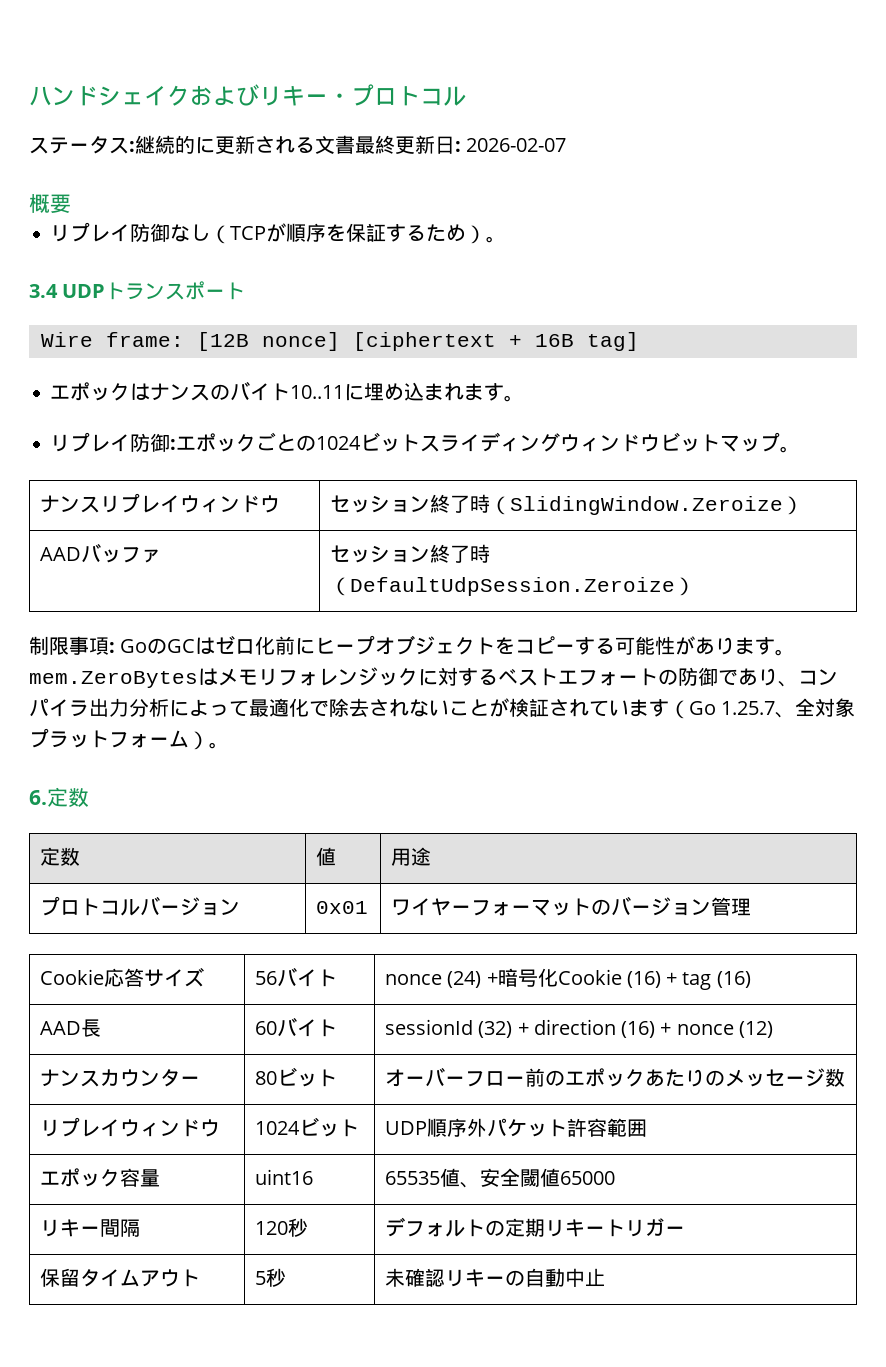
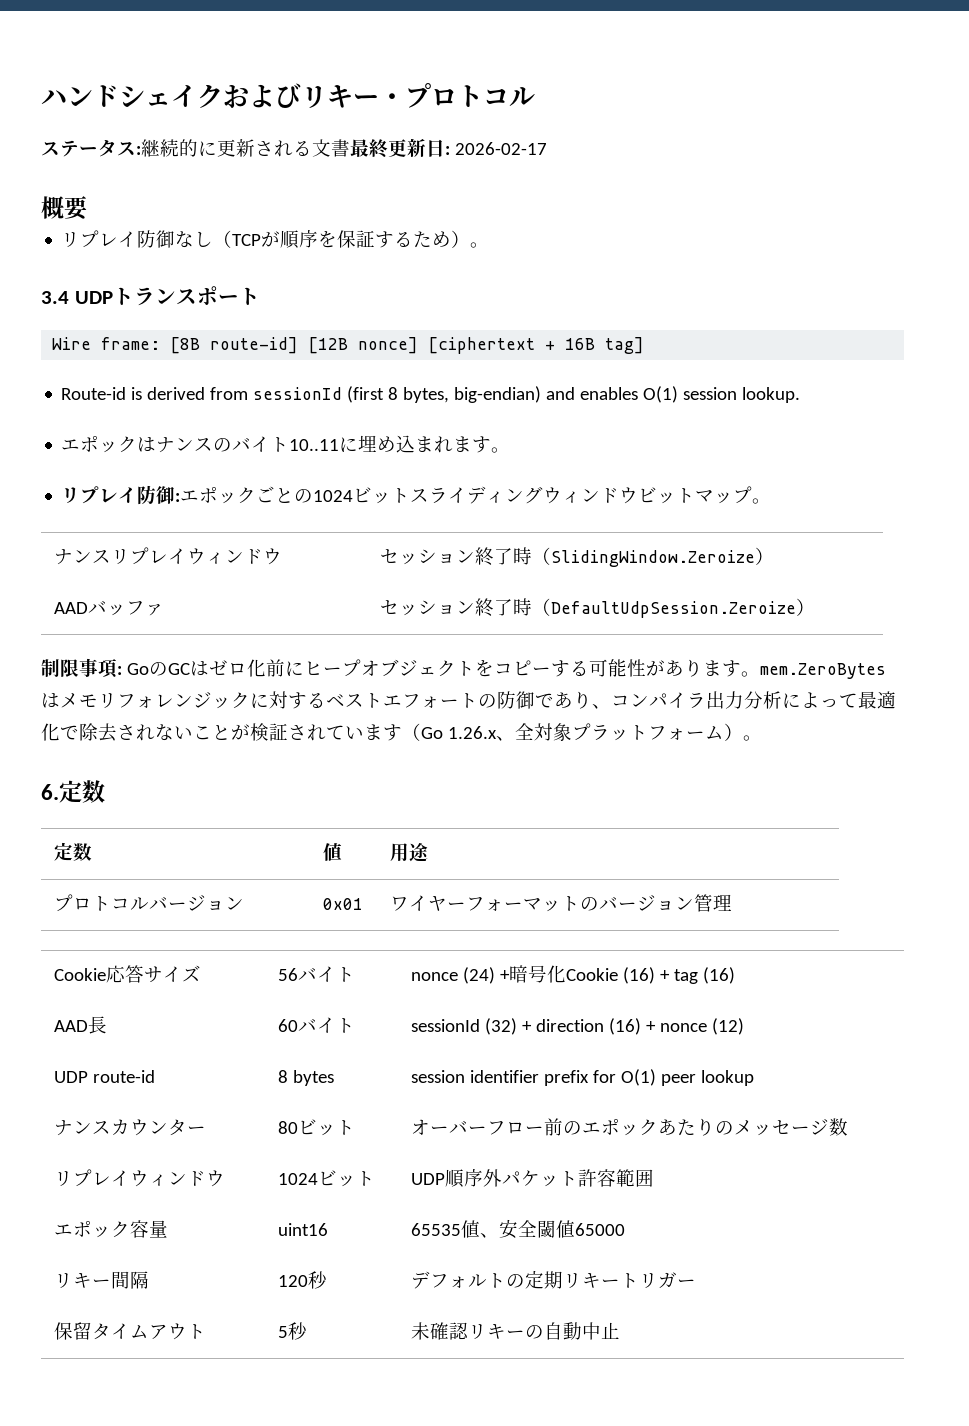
[466,138,567,152] 2026-02-07 -> [454,142,547,155] 2026-02-17
(184, 339) none -> [170,337,299,354] [8B route-id]
(639, 341) none -> [61,386,801,403] // Route-id is derived from sessionId (first 8 bytes, big-endian) and enables O(1) session lookup.
[721,701,776,715] 1.25.7 -> [447,726,497,739] 1.26.x
(773, 1029) none -> [54,1070,156,1083] [278,1070,335,1086] [411,1069,755,1086] // UDP route-id | 8 bytes | session identifier prefix for O(1) peer lookup

